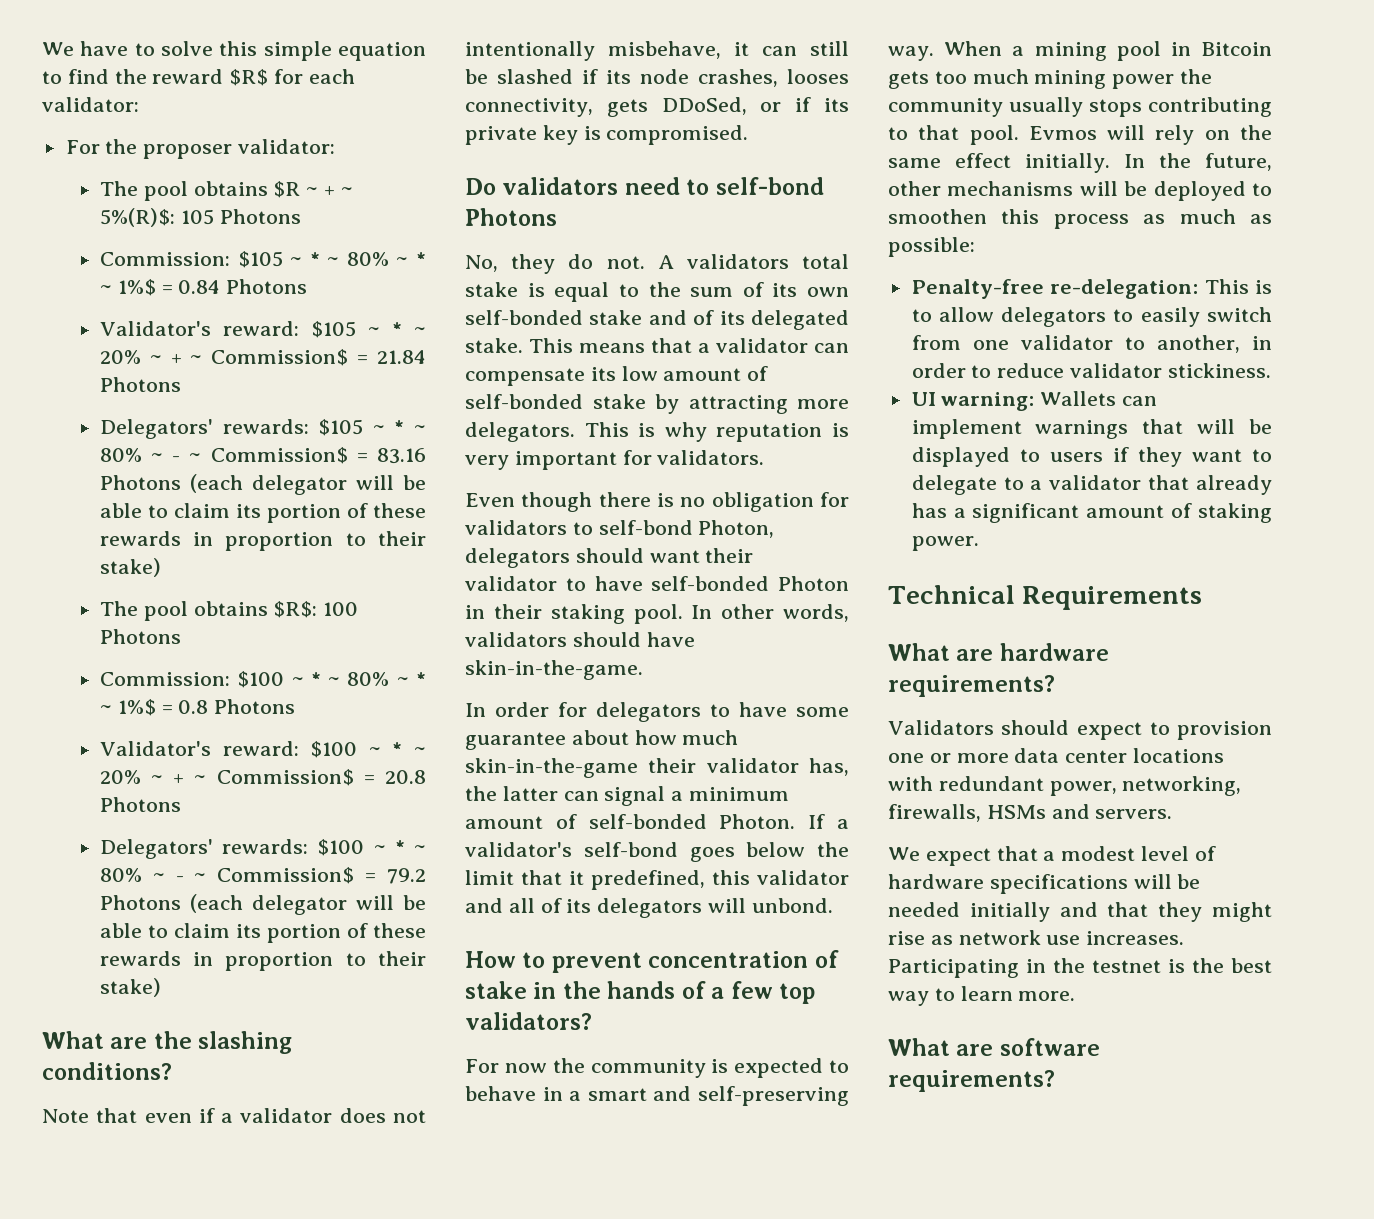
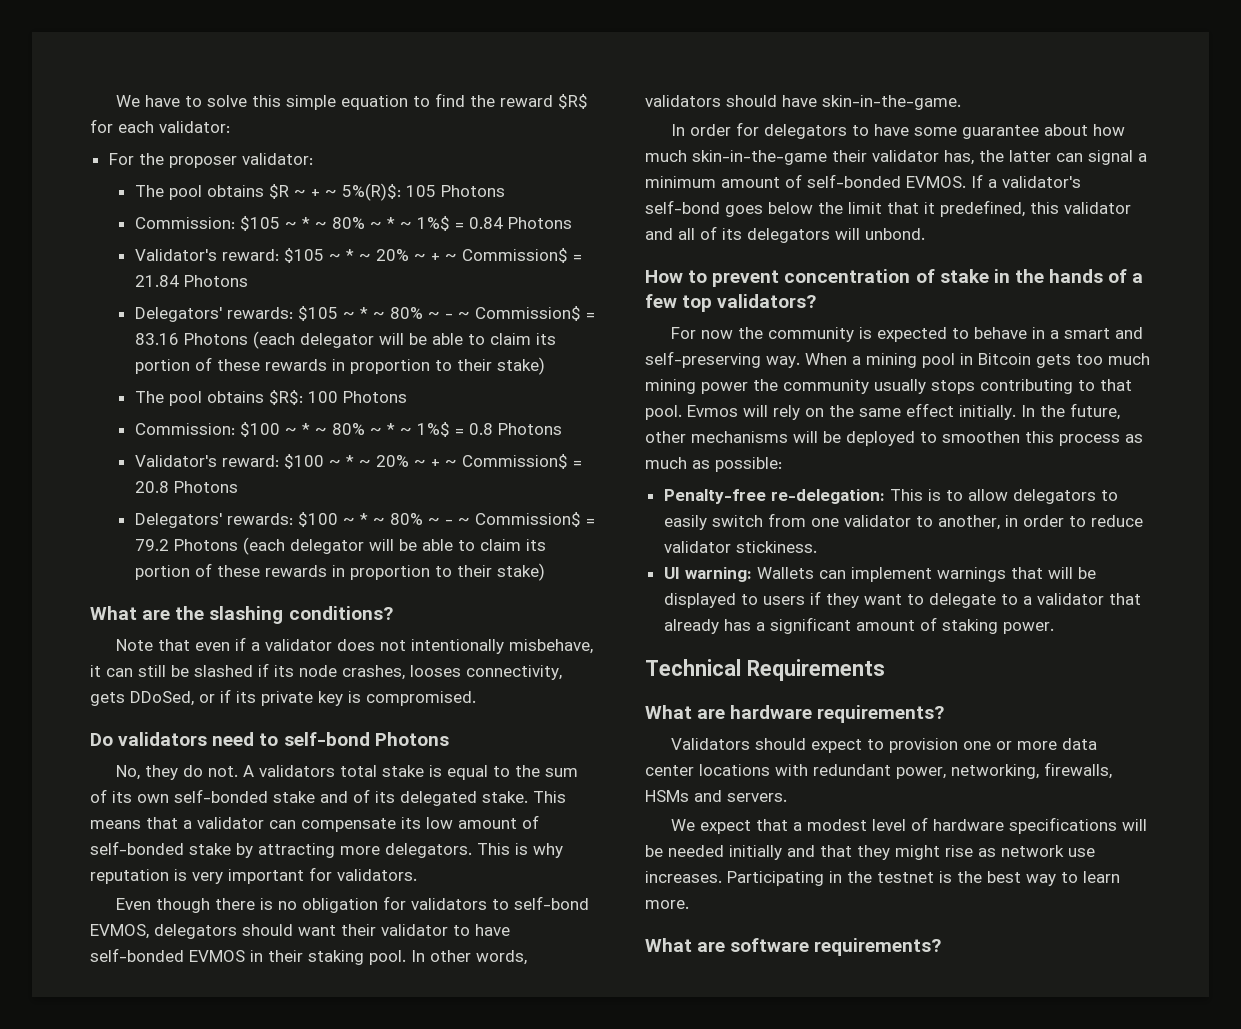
[698,520,775,538] Photon, -> [90,924,149,939] EVMOS,
[778,576,849,591] Photon -> [189,950,245,962] EVMOS
[719,814,796,829] Photon. -> [906,176,966,188] EVMOS.

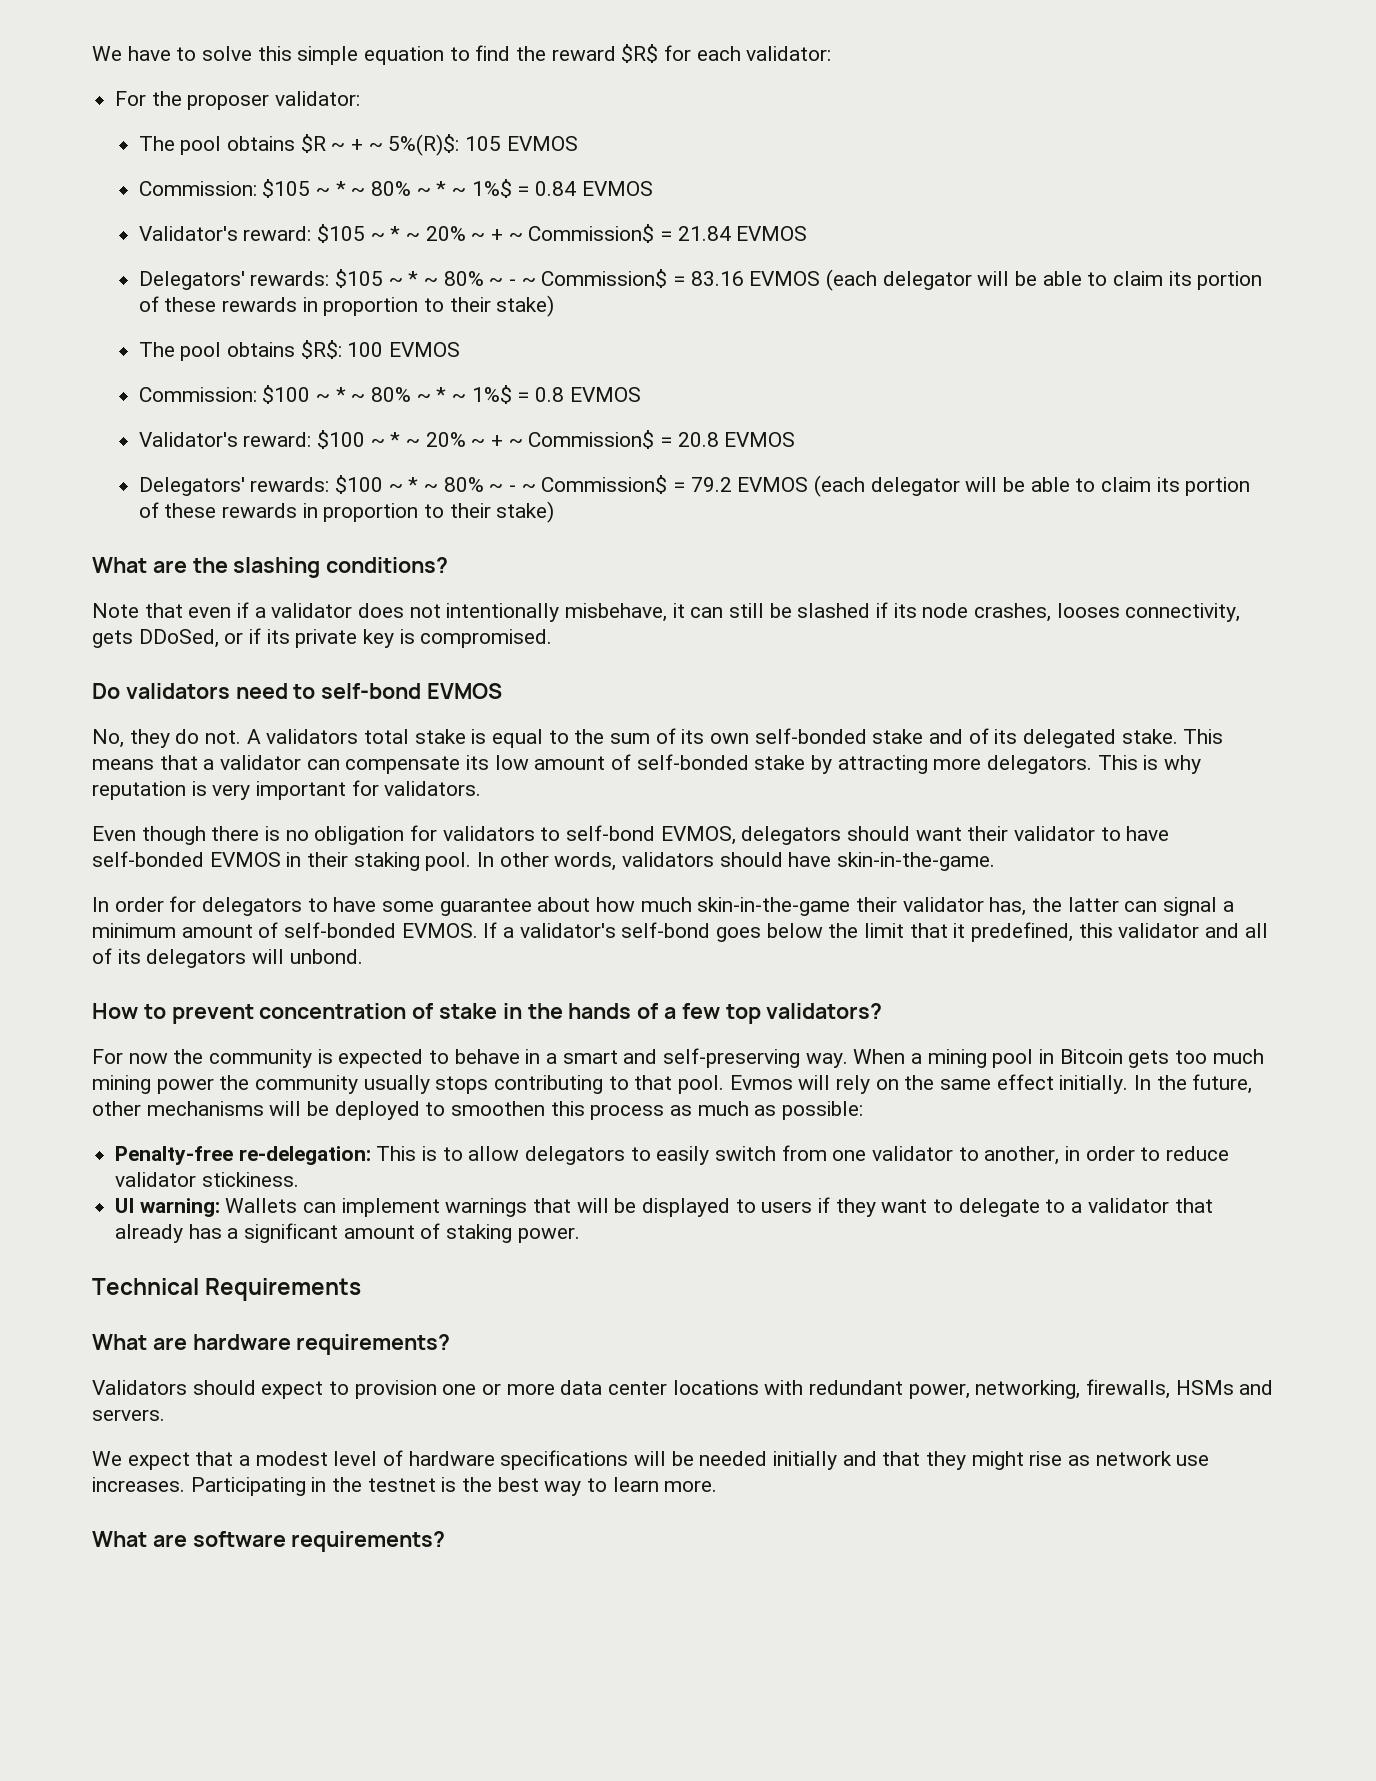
[440,185,505,197] Photons -> [506,136,578,151] EVMOS
[507,217,572,229] Photons -> [581,181,653,196] EVMOS
[183,275,248,287] Photons -> [736,226,808,241] EVMOS
[183,333,248,345] Photons -> [749,271,821,286] EVMOS
[342,391,407,403] Photons -> [389,342,461,357] EVMOS
[497,423,562,435] Photons -> [569,387,641,402] EVMOS
[173,481,238,493] Photons -> [724,432,796,447] EVMOS
[173,539,238,551] Photons -> [737,477,809,492] EVMOS
[374,732,449,746] Photons -> [427,683,503,699] EVMOS

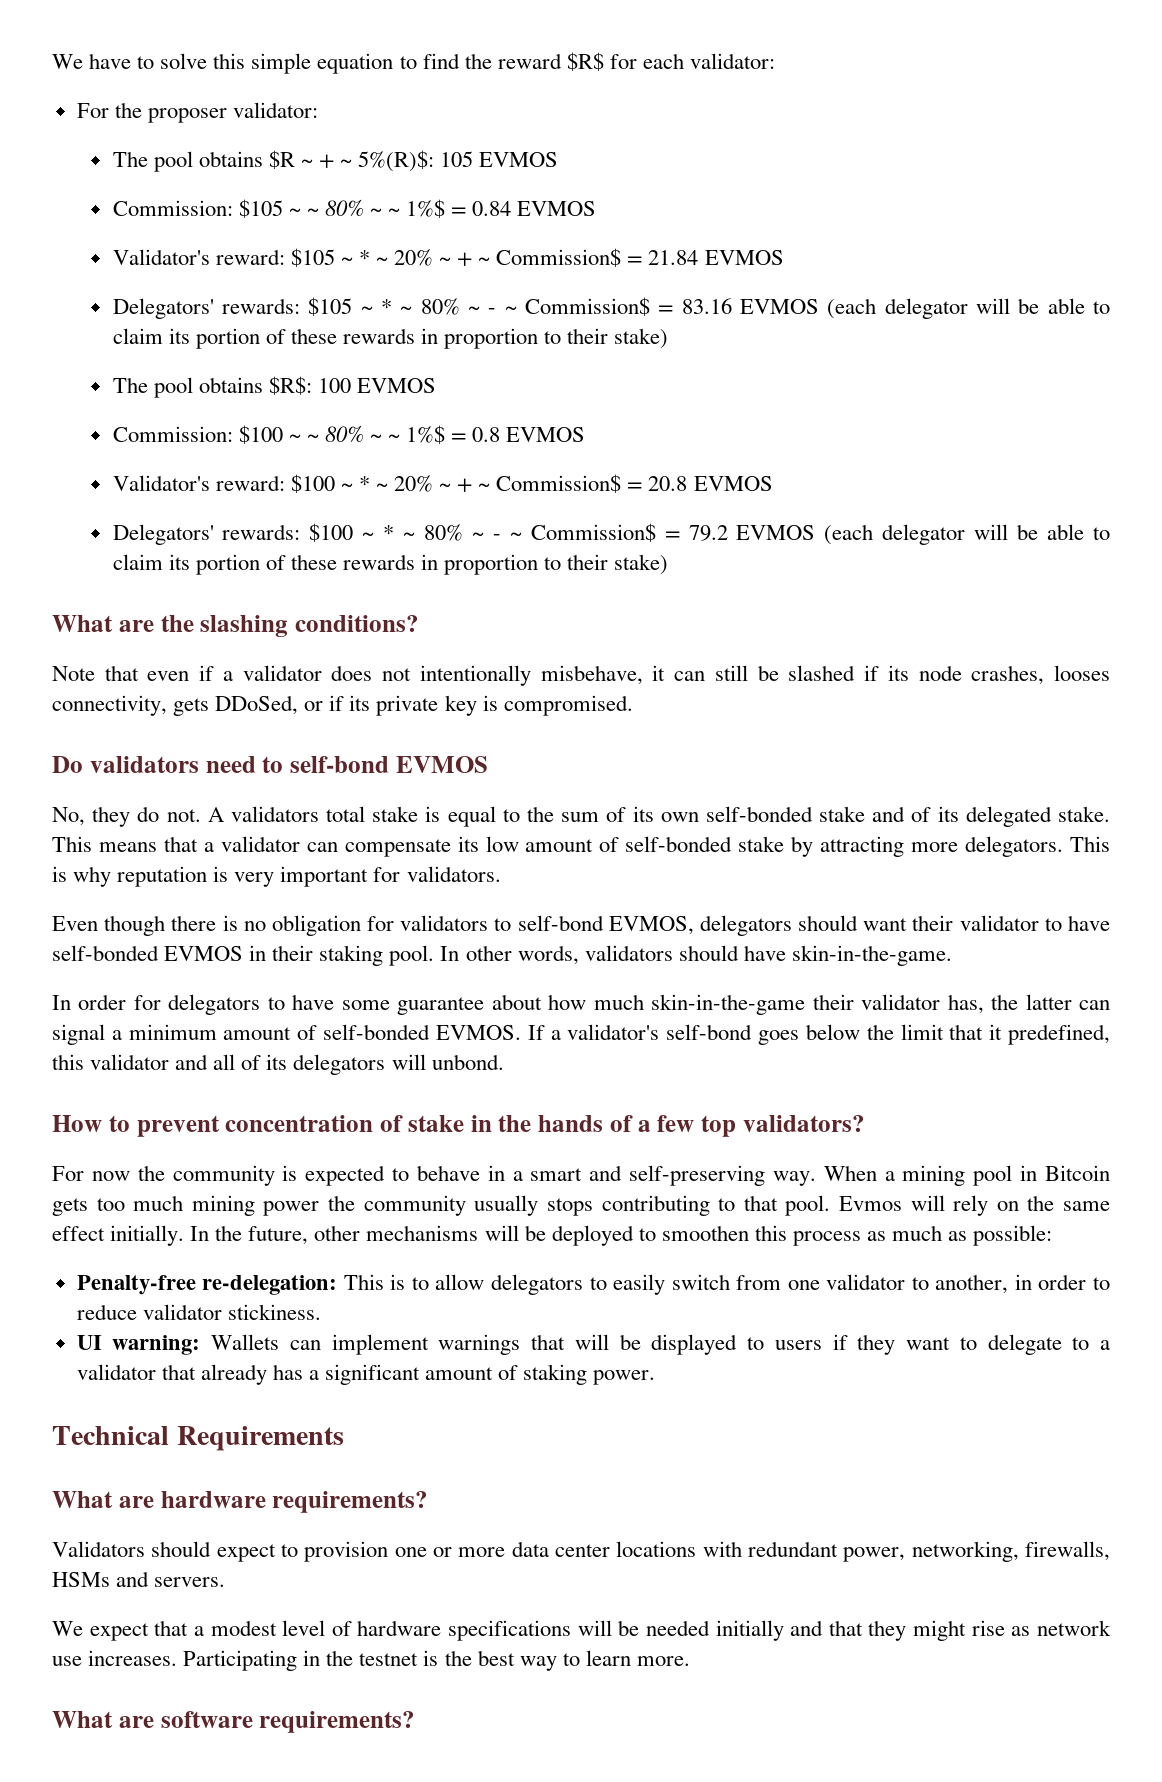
[335,181,447,196] * ~ 80% ~ * -> [306,199,382,216] ~ 80% ~
[335,387,447,402] * ~ 80% ~ * -> [306,425,382,442] ~ 80% ~

